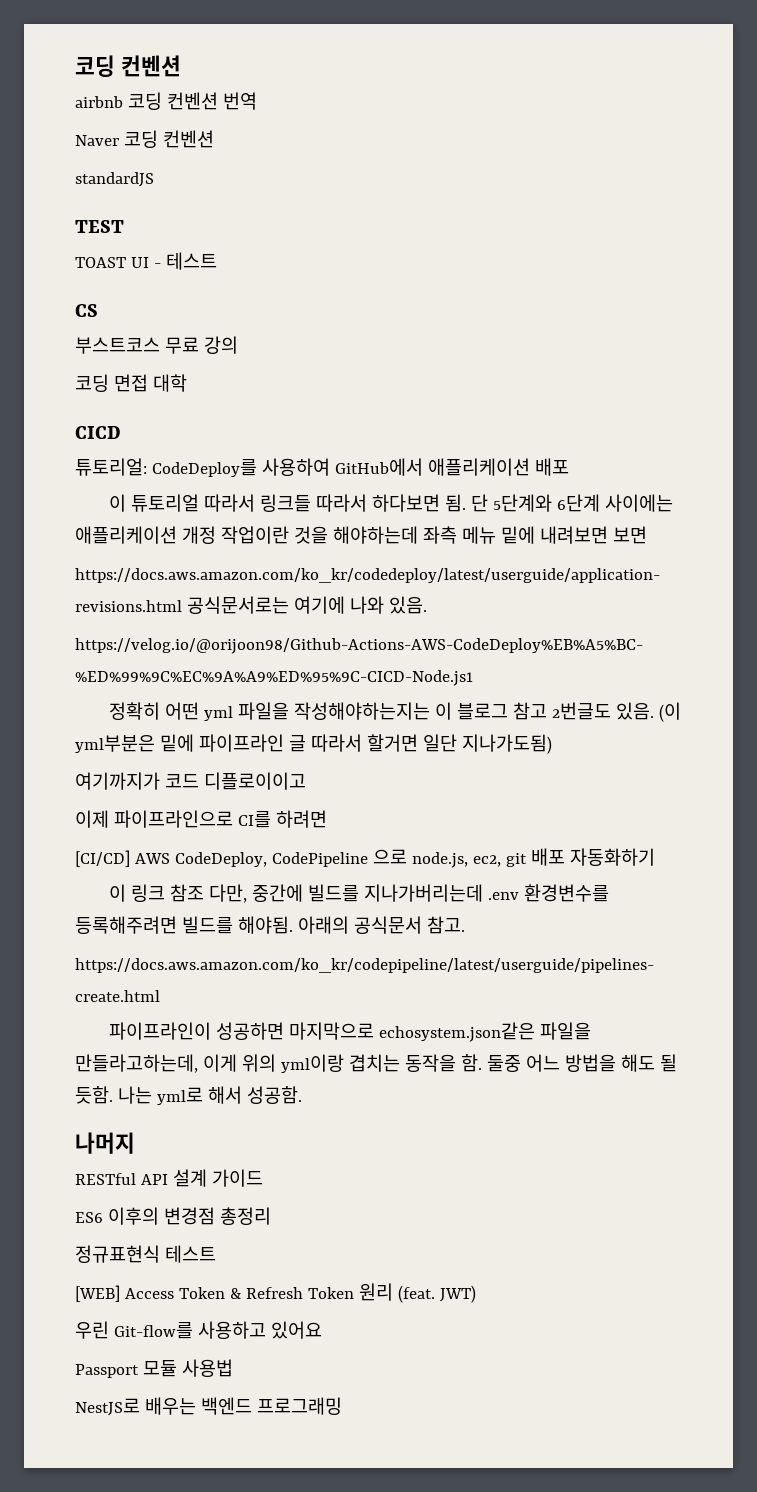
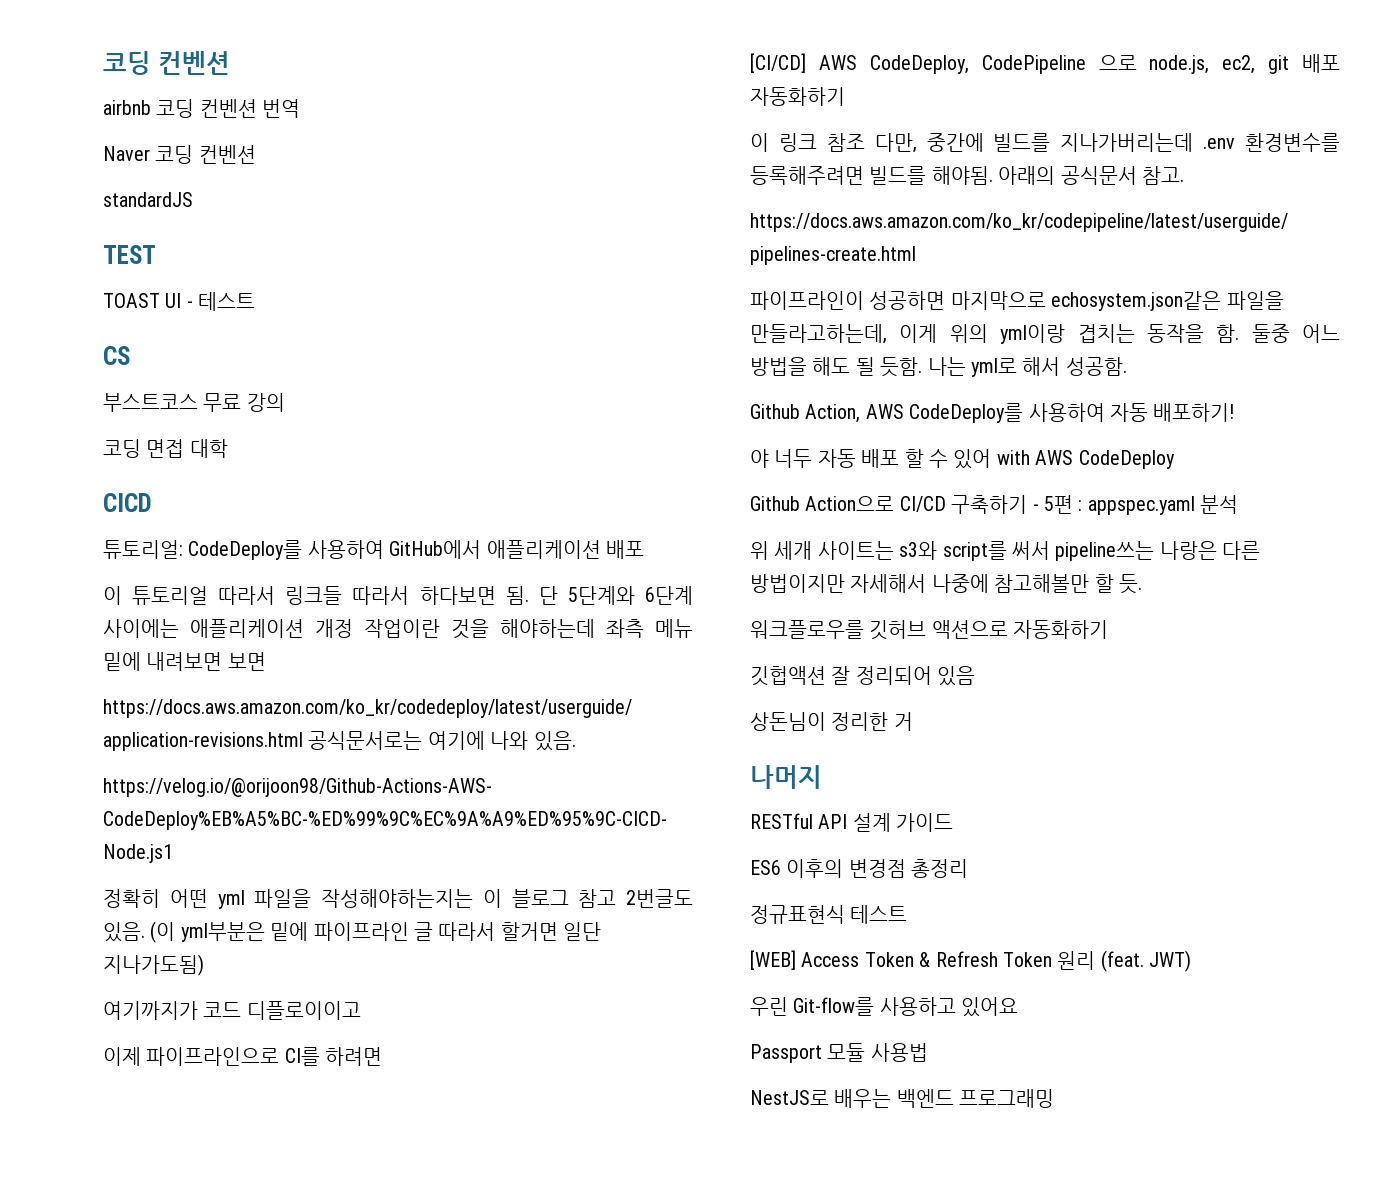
(302, 1095) none -> [750,403,1235,423] [750,449,1175,469] [750,495,1239,515] [750,541,1261,561] [750,574,1142,594] [750,620,1109,640] [750,666,976,686] [750,712,913,731] // Github Action, AWS CodeDeploy를 사용하여 자동 배포하기! // 야 너두 자동 배포 할 수 있어 with AWS CodeDeploy // Github Action으로 CI/CD 구축하기 - 5편 : appspec.yaml 분석 // 위 세개 사이트는 s3와 script를 써서 pipeline쓰는 나랑은 다른 방법이지만 자세해서 나중에 참고해볼만 할 듯. // 워크플로우를 깃허브 액션으로 자동화하기 // 깃헙액션 잘 정리되어 있음 // 상돈님이 정리한 거

